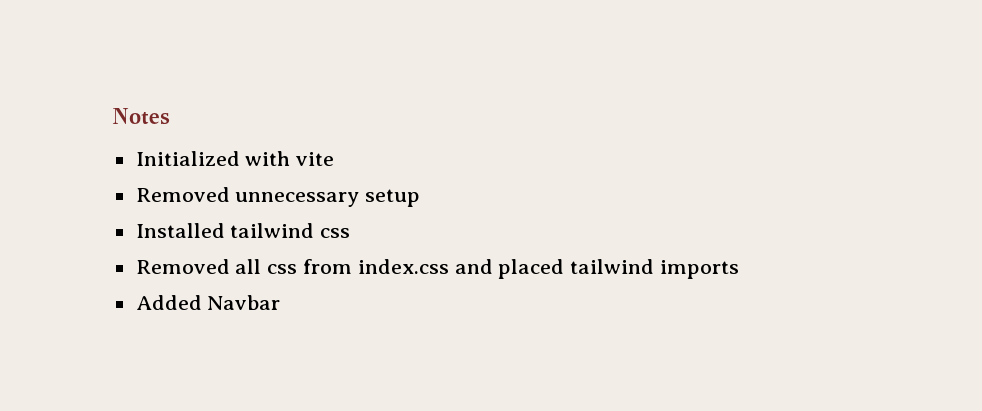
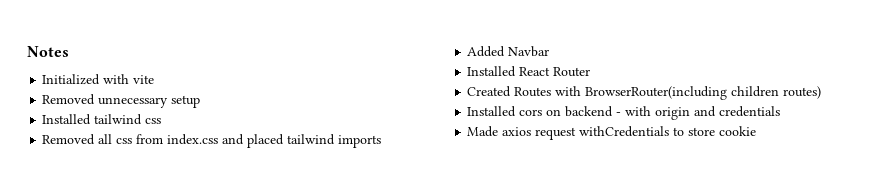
(281, 302) none -> [467,66,591,77] [467,86,822,100] [467,106,781,120] [467,126,757,140] // Installed React Router // Created Routes with BrowserRouter(including children routes) // Installed cors on backend - with origin and credentials // Made axios request withCredentials to store cookie

